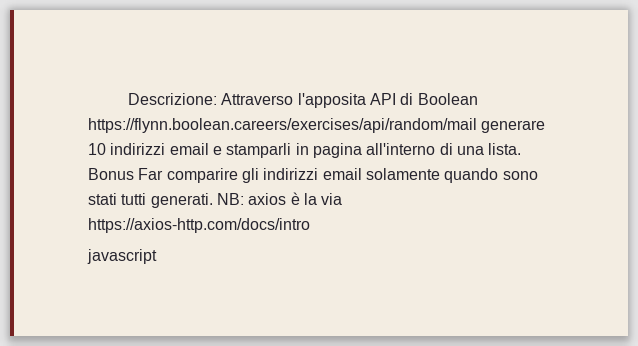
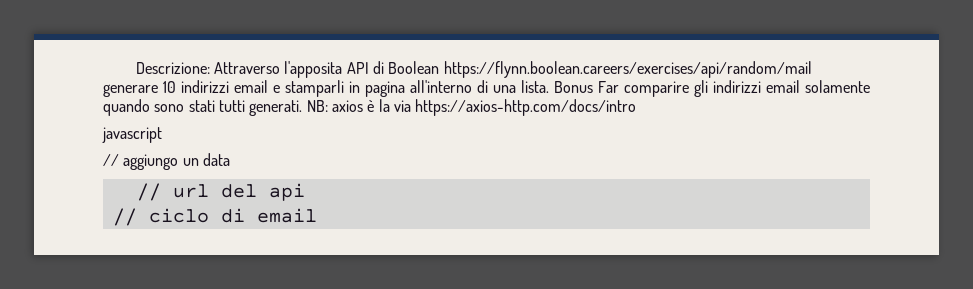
(157, 256) none -> [103,153,230,170] [136,183,305,201] [112,208,317,226] // // aggiungo un data // // url del api // // ciclo di email

